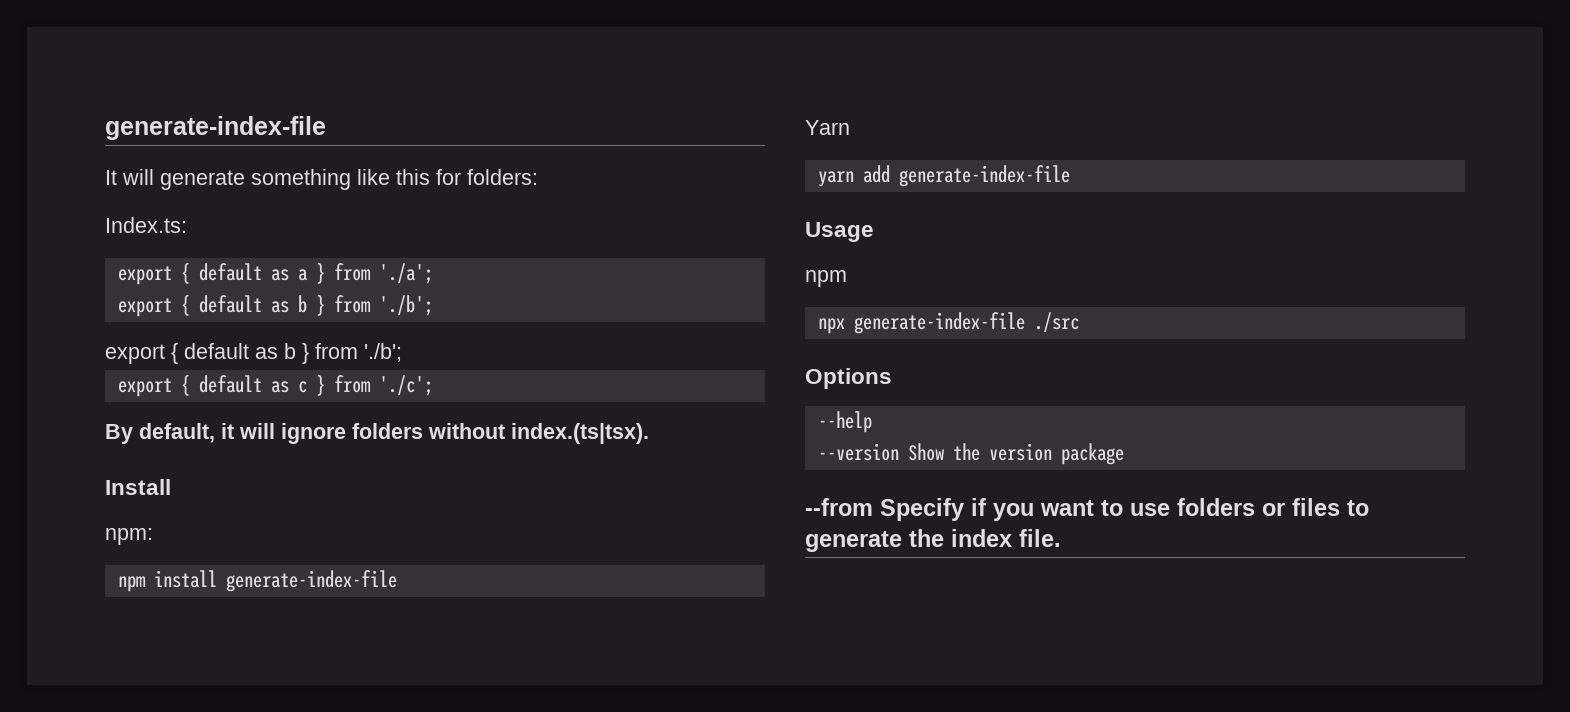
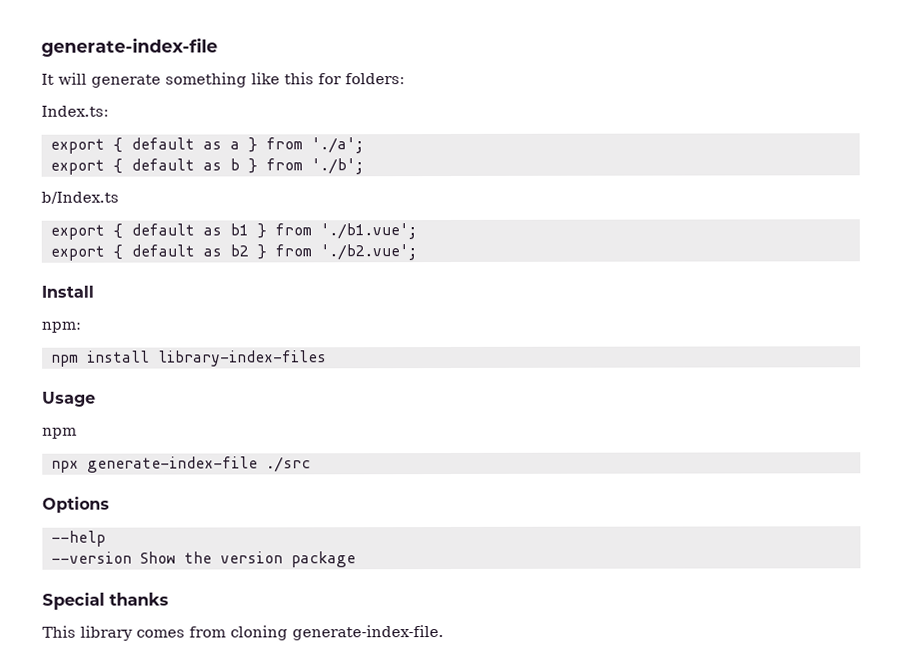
[105,343,402,364] [117,374,433,397] [105,423,649,444] export { default as b } from './b'; // export { default as c } from './c'; // By default, it will ignore folders without index.(ts|tsx). -> [41,191,119,204] [49,223,417,240] [49,244,417,261] b/Index.ts // export { default as b1 } from './b1.vue'; // export { default as b2 } from './b2.vue';
[225,570,397,592] [805,120,850,135] [817,165,1070,187] generate-index-file // Yarn // yarn add generate-index-file -> [157,350,327,367] library-index-files
[805,498,1369,521] [805,529,1061,552] --from Specify if you want to use folders or files to generate the index file. -> [42,592,169,610] [42,625,444,641] Special thanks // This library comes from cloning generate-index-file.

